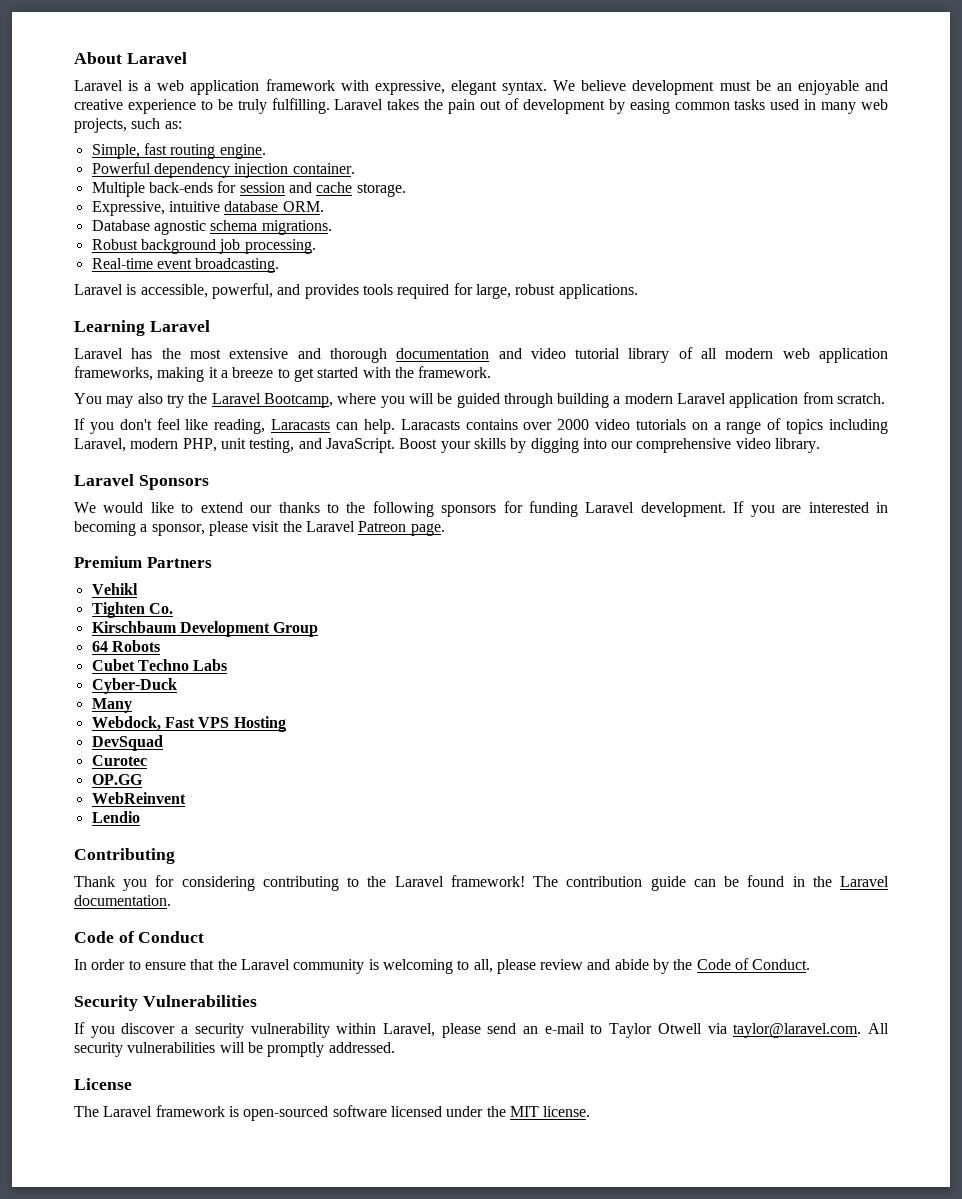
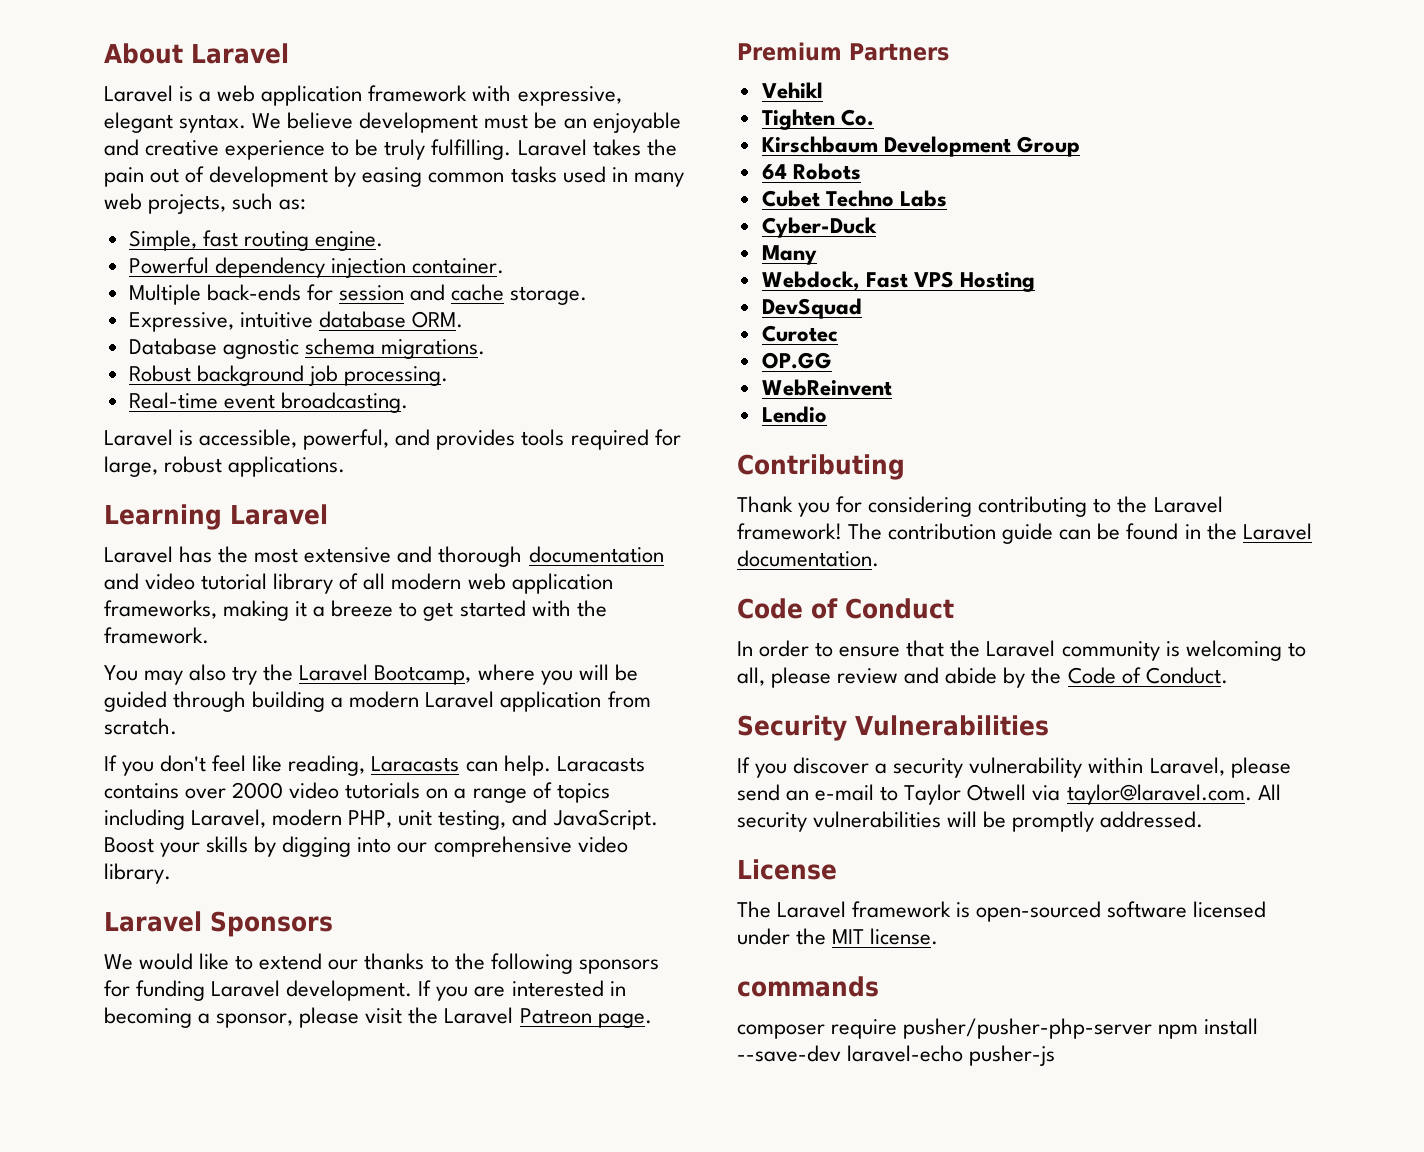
(591, 1111) none -> [737,976,879,997] [737,1018,1259,1039] [737,1045,1056,1066] // commands // composer require pusher/pusher-php-server npm install --save-dev laravel-echo pusher-js

